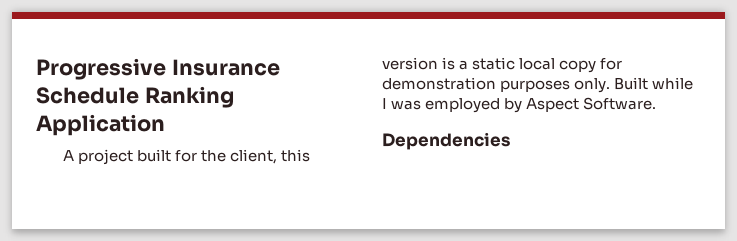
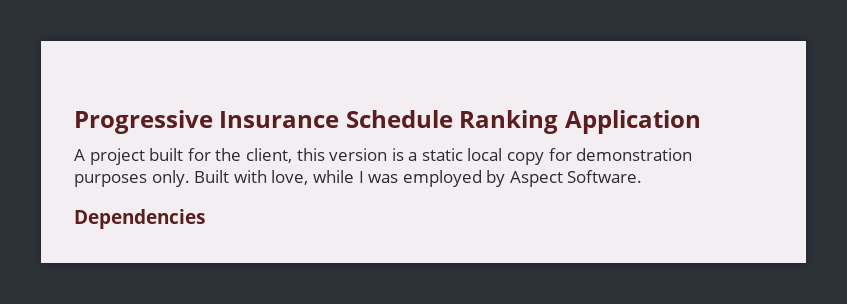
(649, 83) none -> [233,170,309,185] with love,

